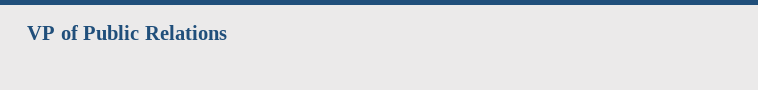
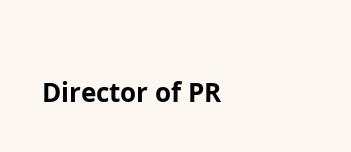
[27,25,227,40] VP of Public Relations -> [42,81,223,102] Director of PR

